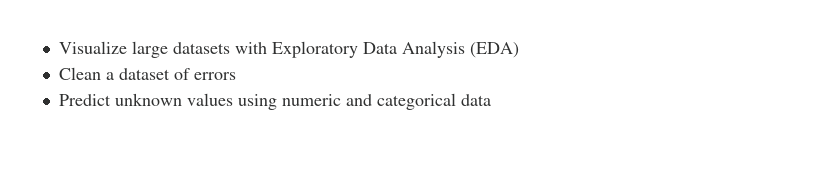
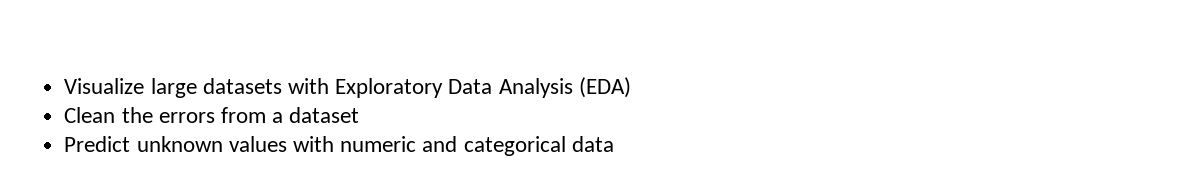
(101, 73) none -> [121,107,266,123] the errors from
[173,68,236,80] of errors -> (360, 115) none
[237,94,277,110] using -> [292,136,334,152] with

